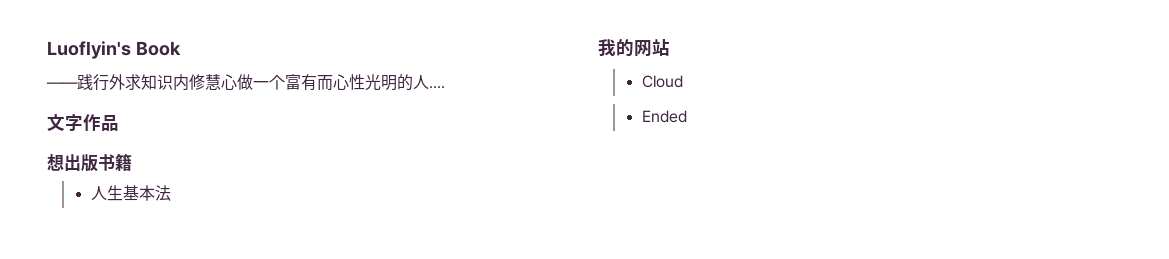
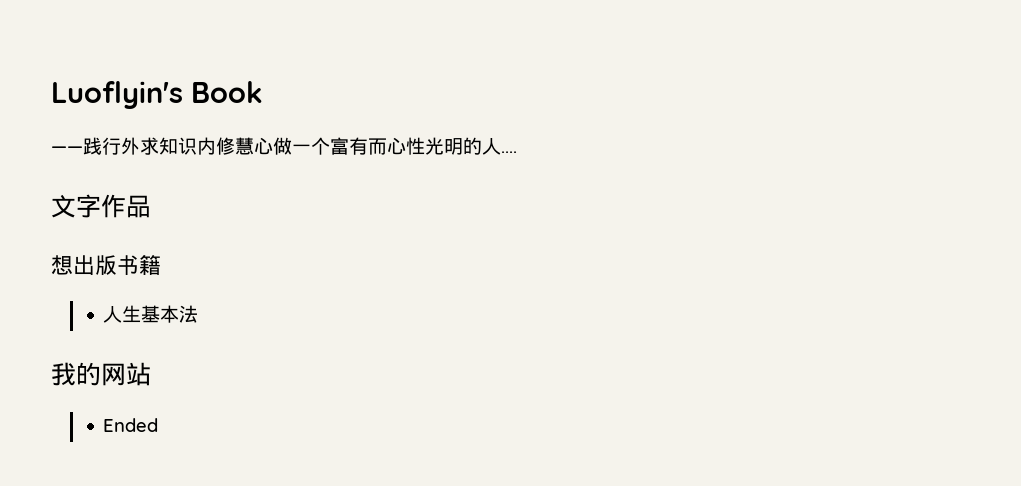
[641,75,683,88] // Cloud -> (151, 374) none

